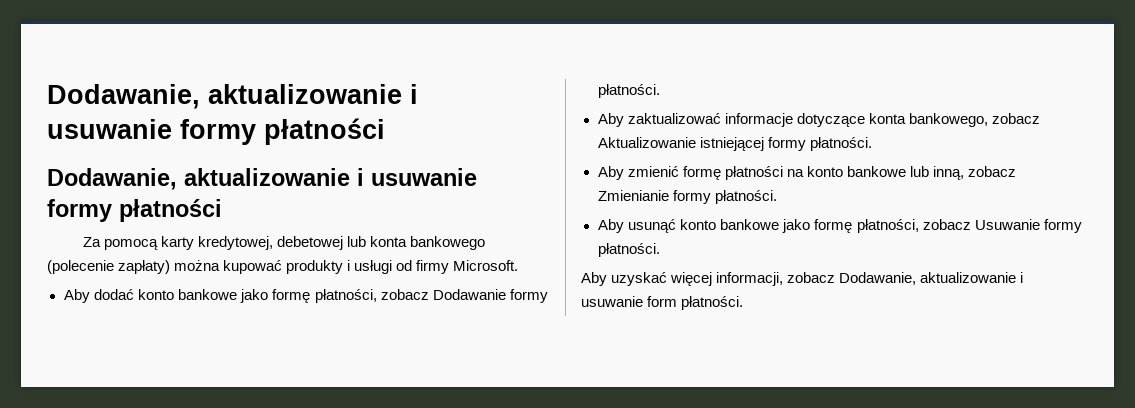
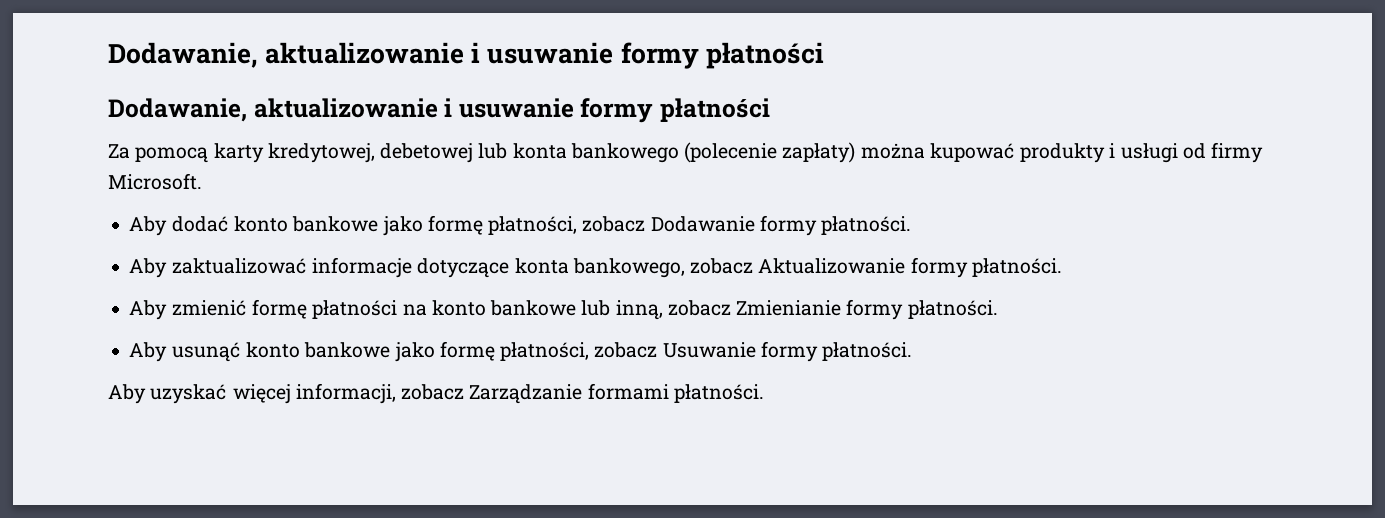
[699,137,764,151] istniejącej -> (906, 266) none
[839,272,1024,285] [581,296,678,307] Dodawanie, aktualizowanie i usuwanie form -> [469,383,669,404] Zarządzanie formami

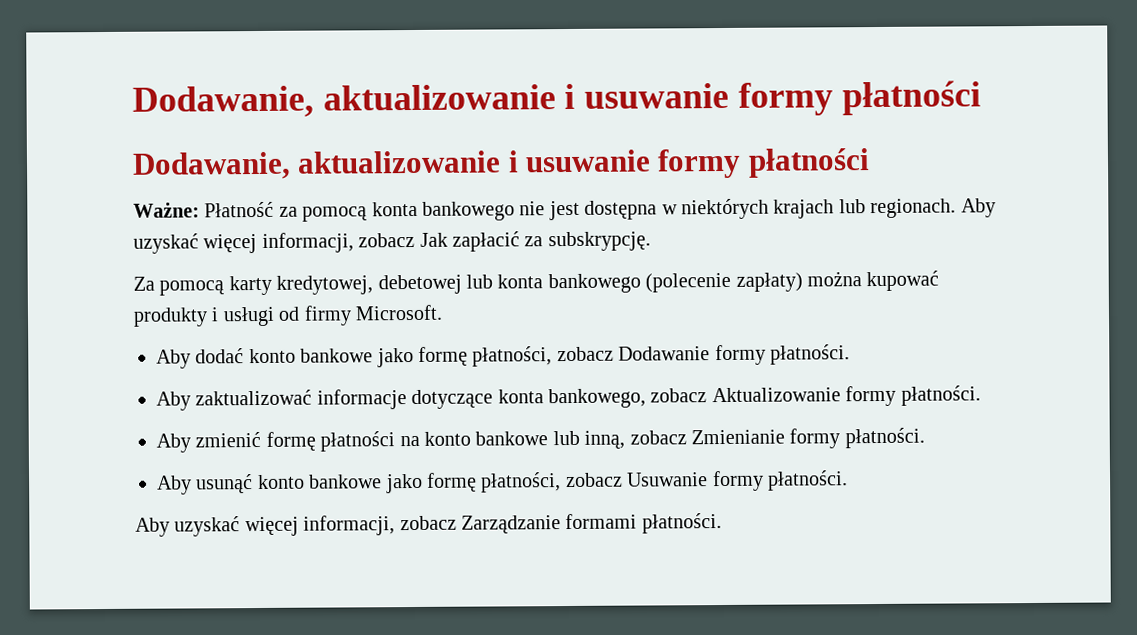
(771, 110) none -> [133,198,996,222] [133,231,651,254] // Ważne: Płatność za pomocą konta bankowego nie jest dostępna w niektórych krajach lub regionach. Aby uzyskać więcej informacji, zobacz Jak zapłacić za subskrypcję.

